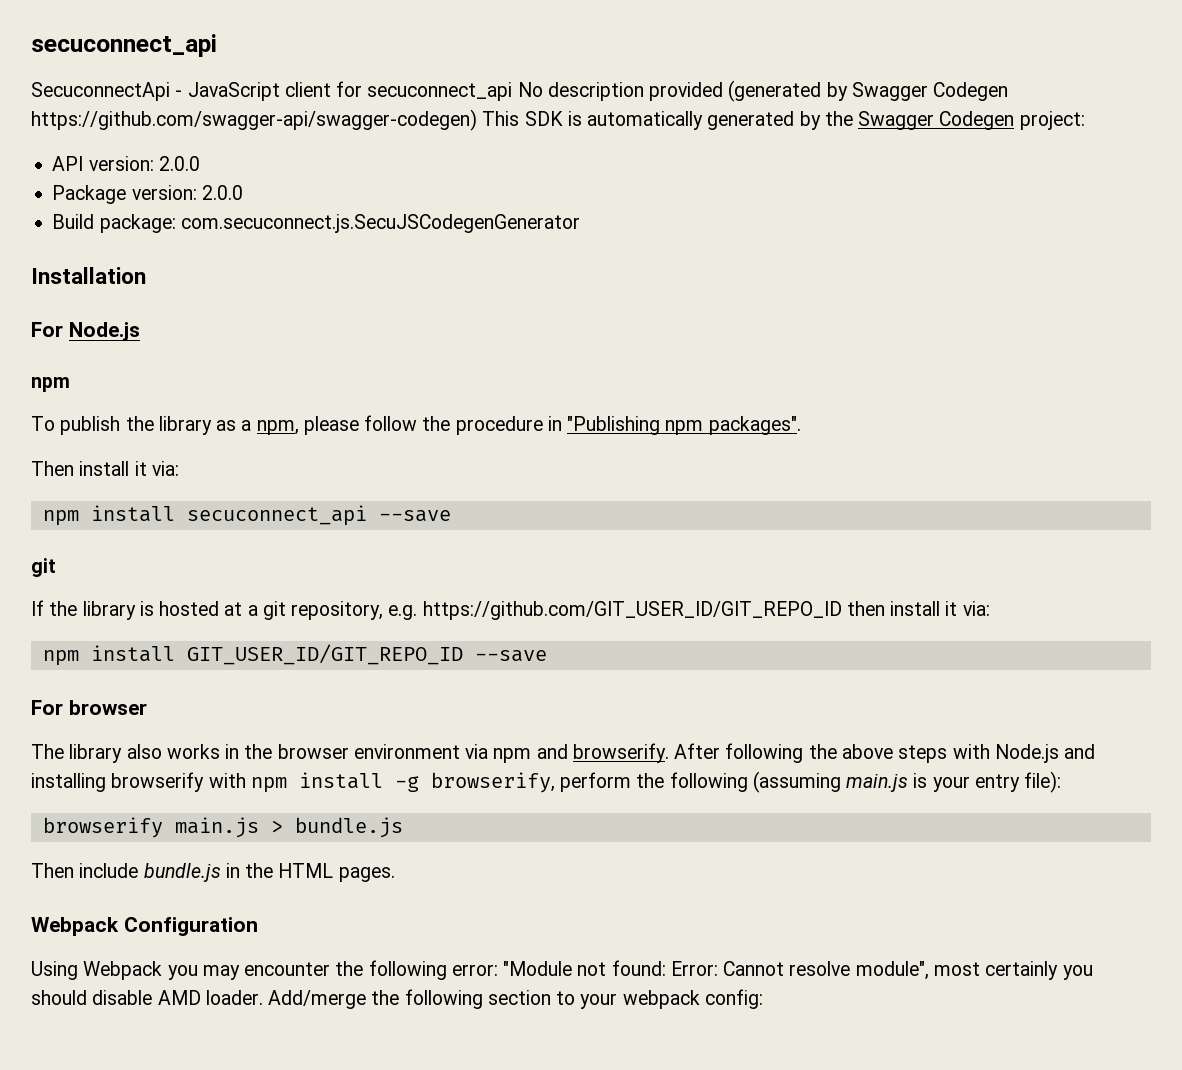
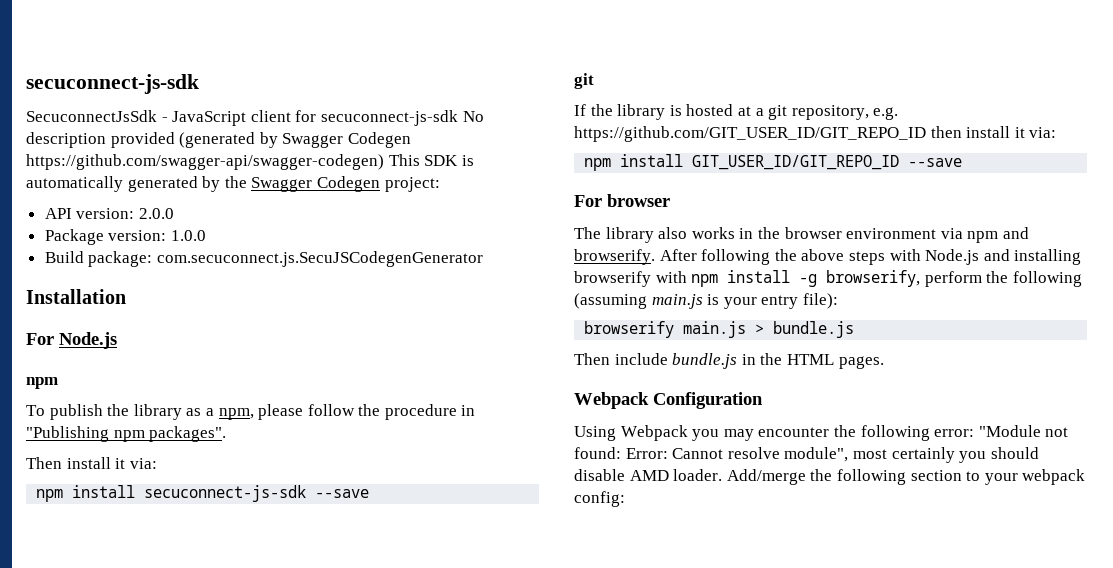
[31,34,217,57] [31,82,170,101] secuconnect_api // SecuconnectApi -> [26,74,199,94] [26,110,157,122] secuconnect-js-sdk // SecuconnectJsSdk
[367,82,513,101] secuconnect_api -> [320,110,458,126] secuconnect-js-sdk
[201,185,243,200] 2.0.0 -> [170,230,206,241] 1.0.0
[186,505,367,526] secuconnect_api -> [144,485,307,502] secuconnect-js-sdk

